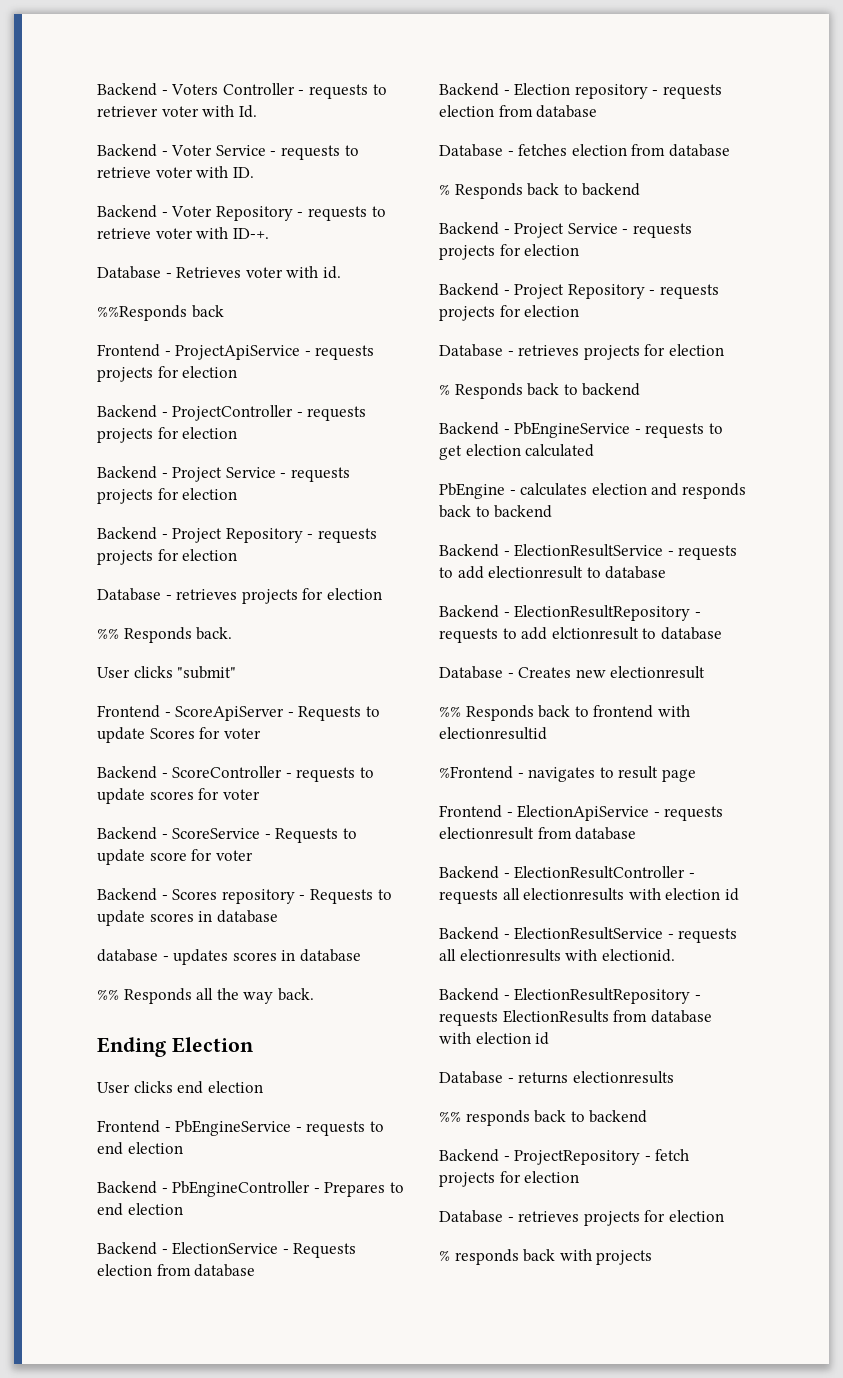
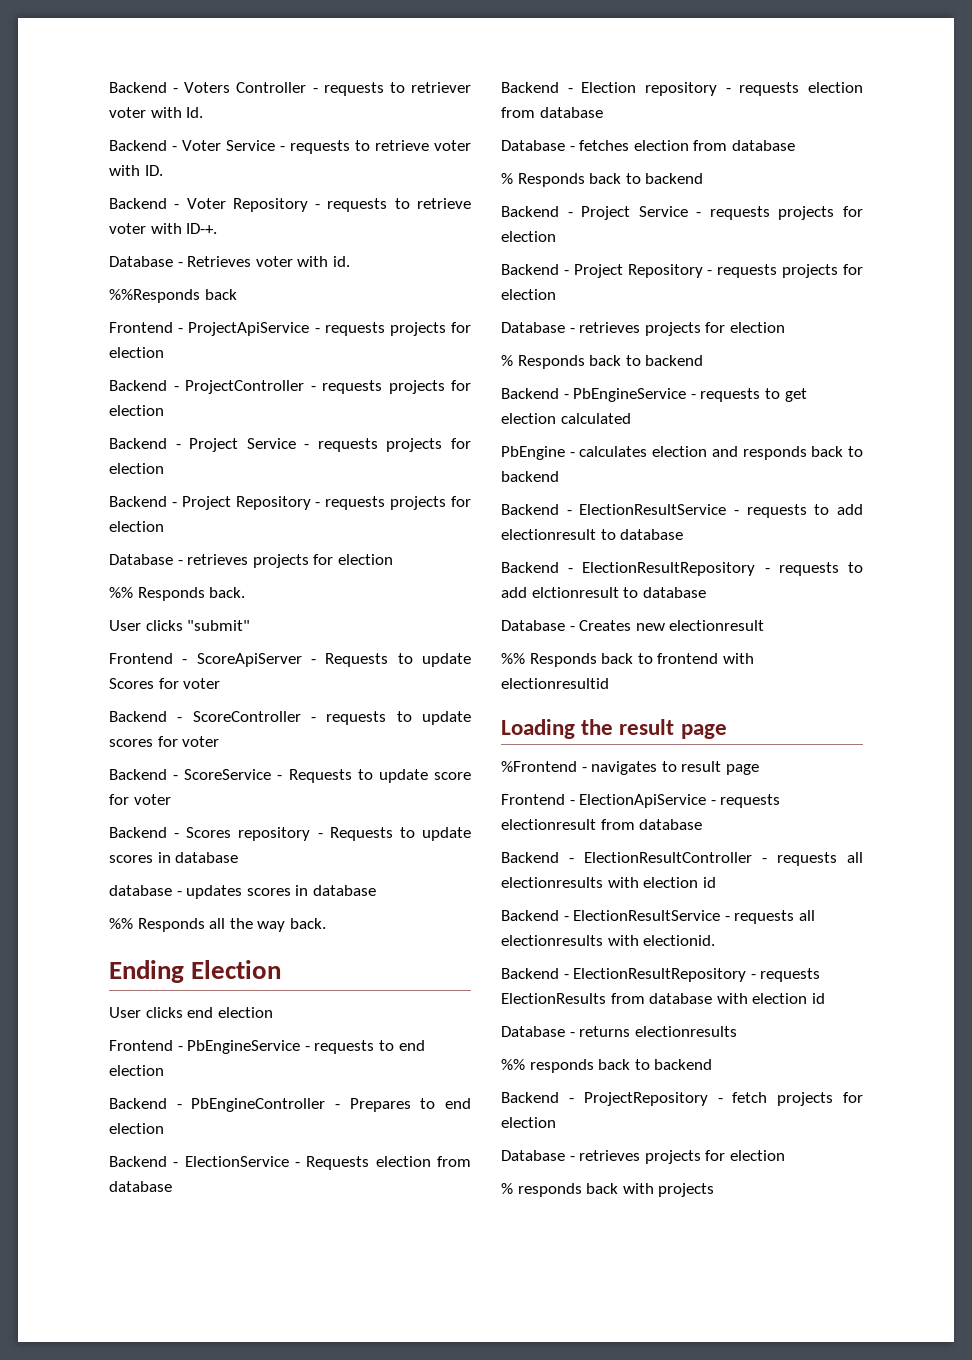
(547, 733) none -> [501,719,727,739] // Loading the result page

